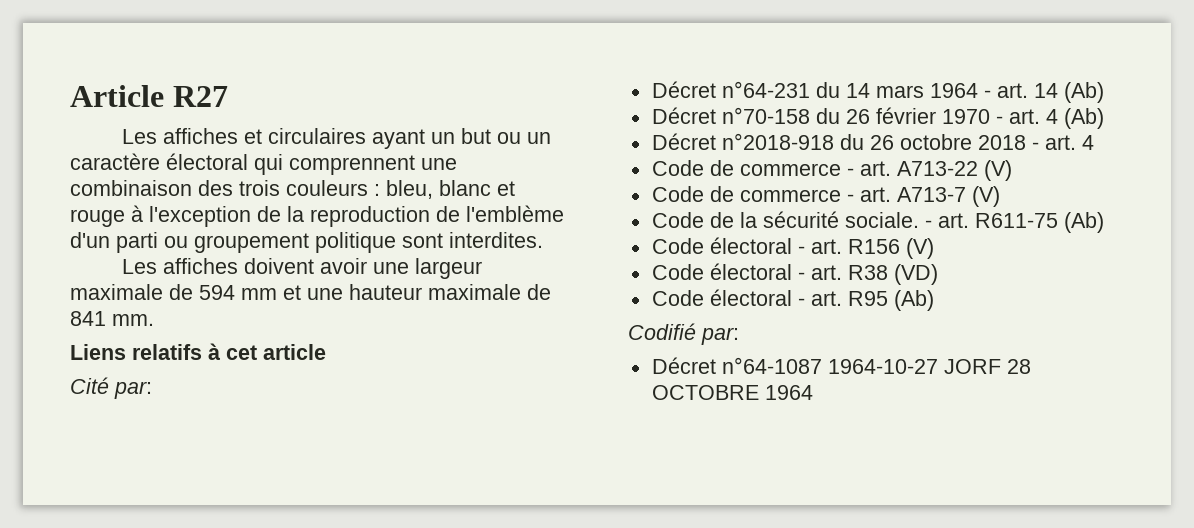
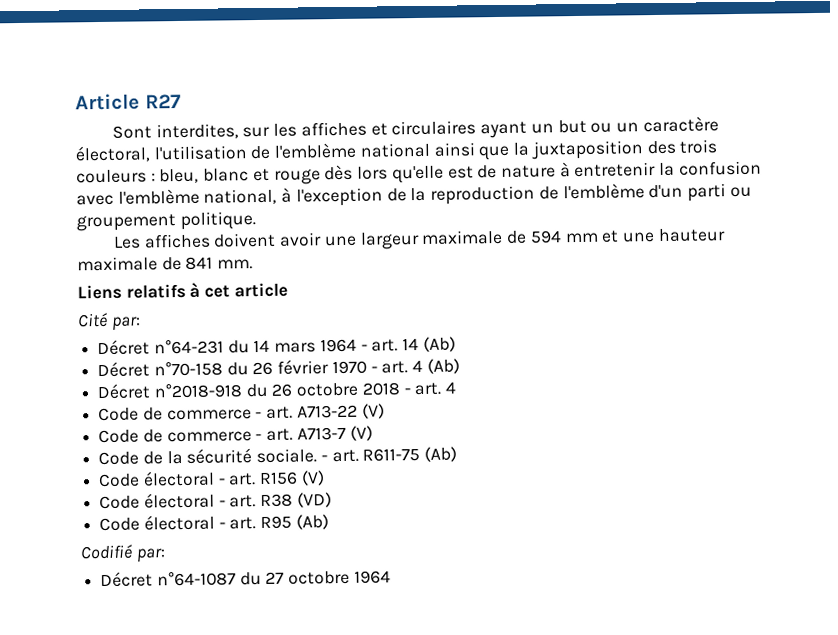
[121,129,157,144] Les -> [112,123,298,140] Sont interdites, sur les
[166,153,457,175] [70,180,192,196] électoral qui comprennent une combinaison -> [75,140,644,163] électoral, l'utilisation de l'emblème national ainsi que la juxtaposition
(125, 218) none -> [324,160,762,184] [76,188,278,206] dès lors qu'elle est de nature à entretenir la confusion avec l'emblème national,
[315,232,543,253] politique sont interdites. -> [179,211,256,230] politique.
[827,359,1031,374] [651,385,759,400] 1964-10-27 JORF 28 OCTOBRE -> [239,570,351,586] du 27 octobre

